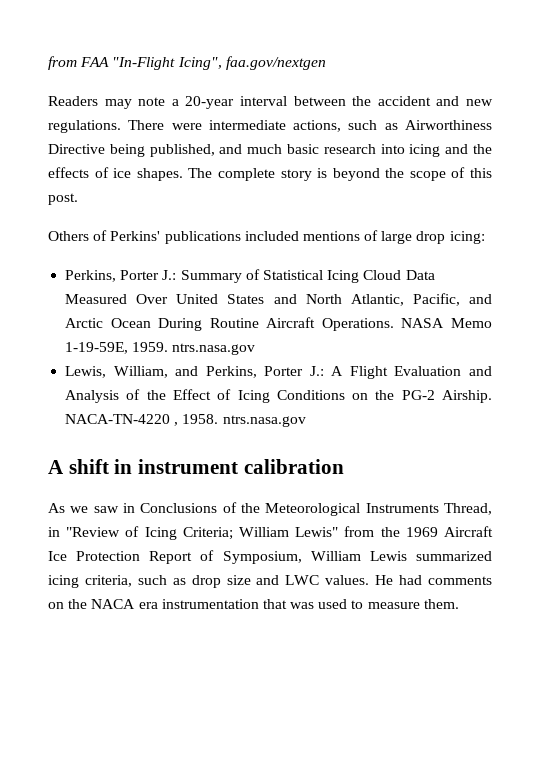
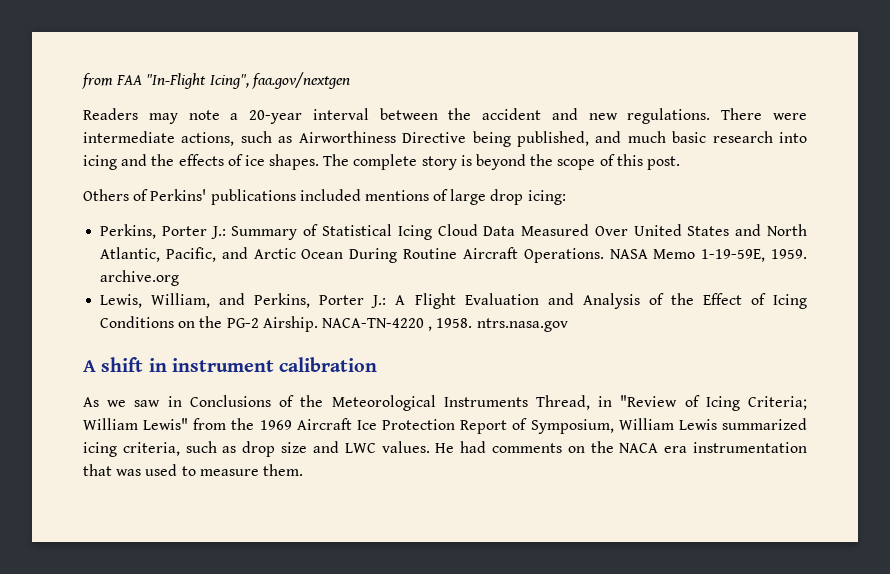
[172,343,256,355] ntrs.nasa.gov -> [100,270,180,286] archive.org

